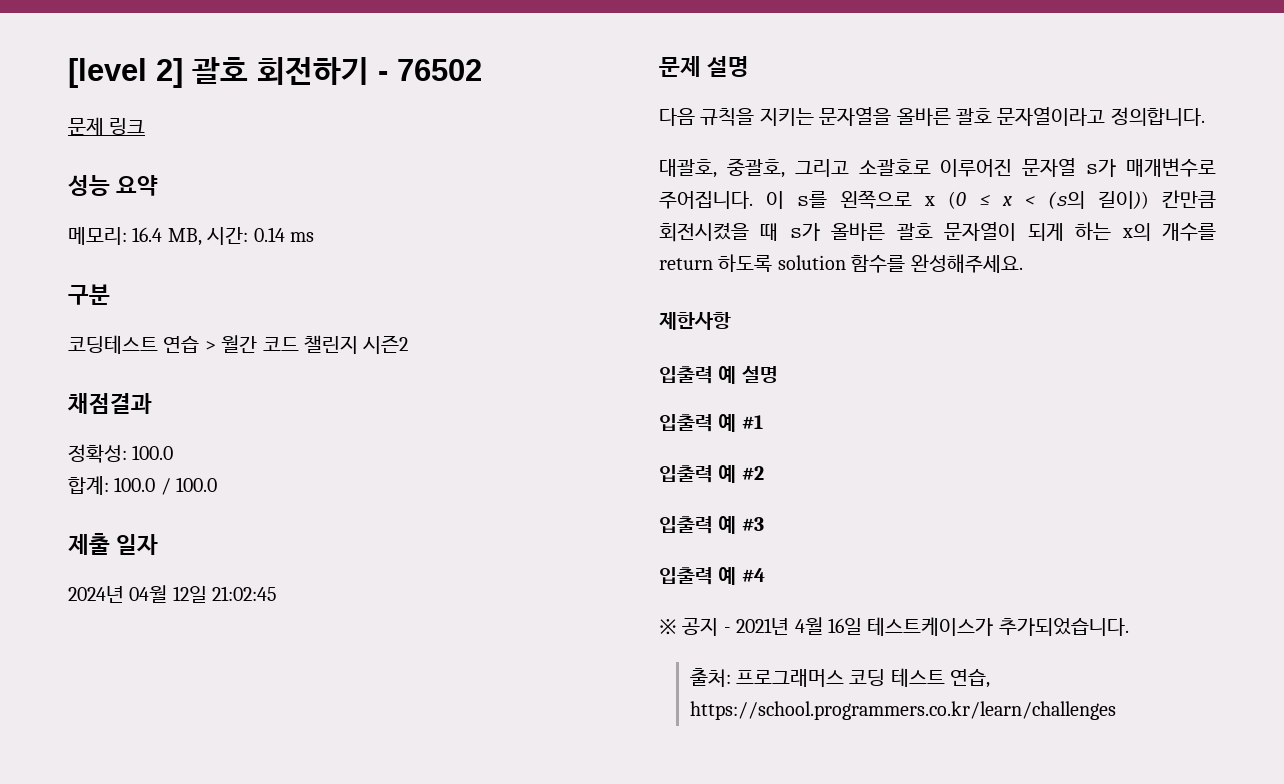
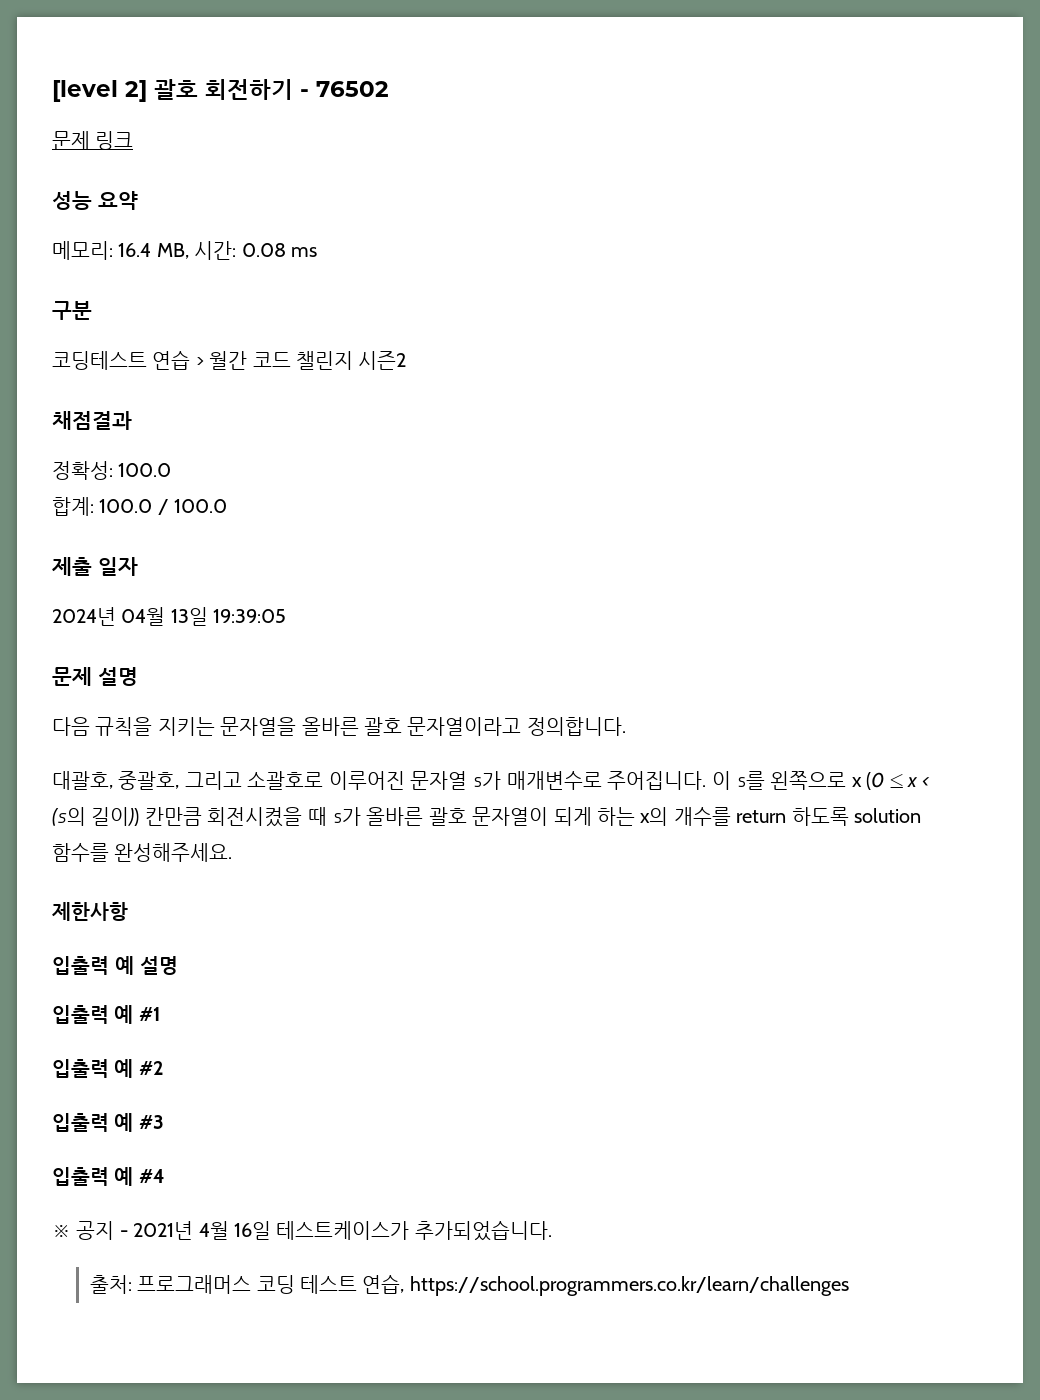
[253,227,285,242] 0.14 -> [241,243,286,257] 0.08
[172,586,278,603] 12일 21:02:45 -> [170,607,287,626] 13일 19:39:05

